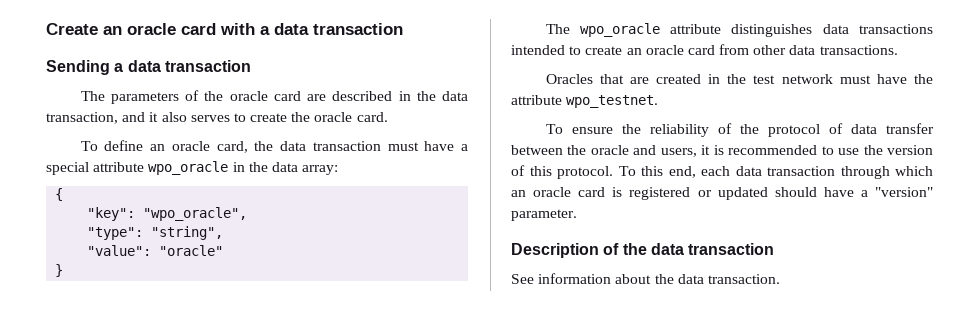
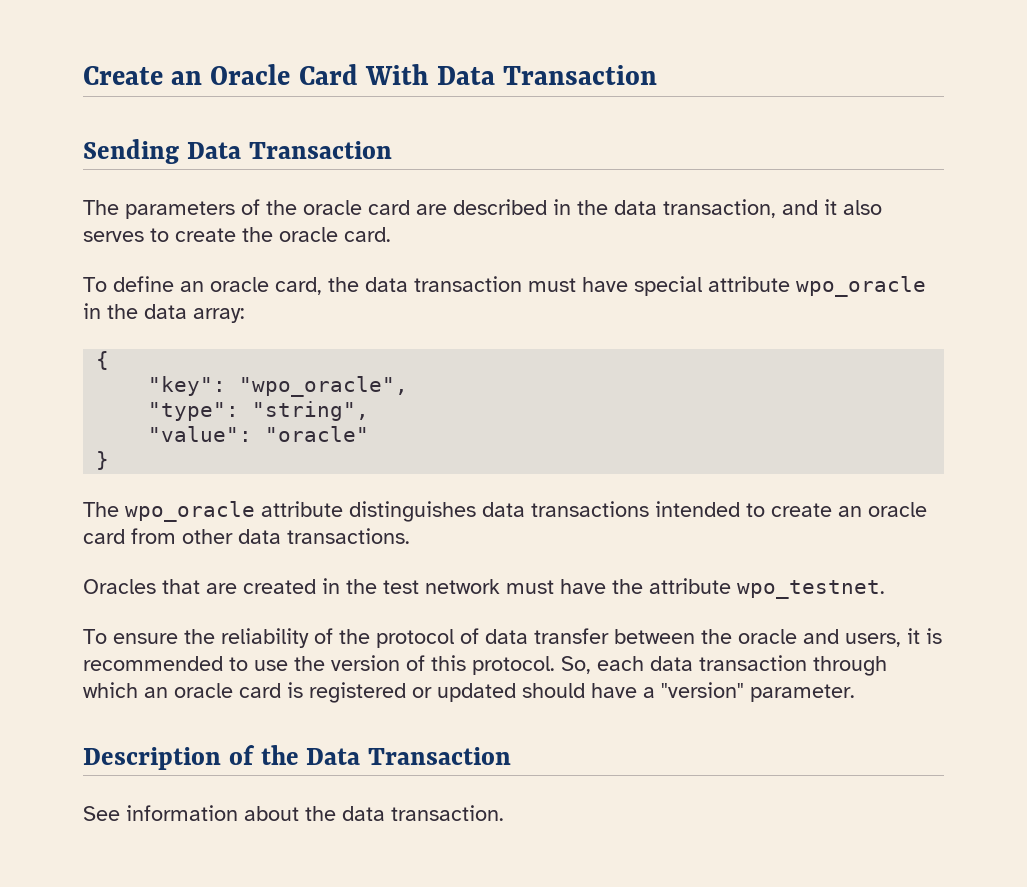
[127,23,403,35] [46,60,251,75] oracle card with a data transaction // Sending a data transaction -> [210,64,658,85] [83,139,392,164] Oracle Card With Data Transaction // Sending Data Transaction
[460,144,468,151] a -> (628, 284) none
[618,166,696,178] To this end, -> [561,656,591,674] So,
[650,243,775,255] data transaction -> [306,747,512,765] Data Transaction

